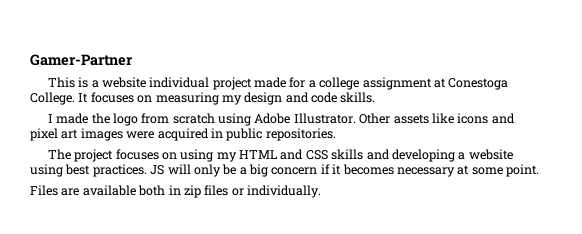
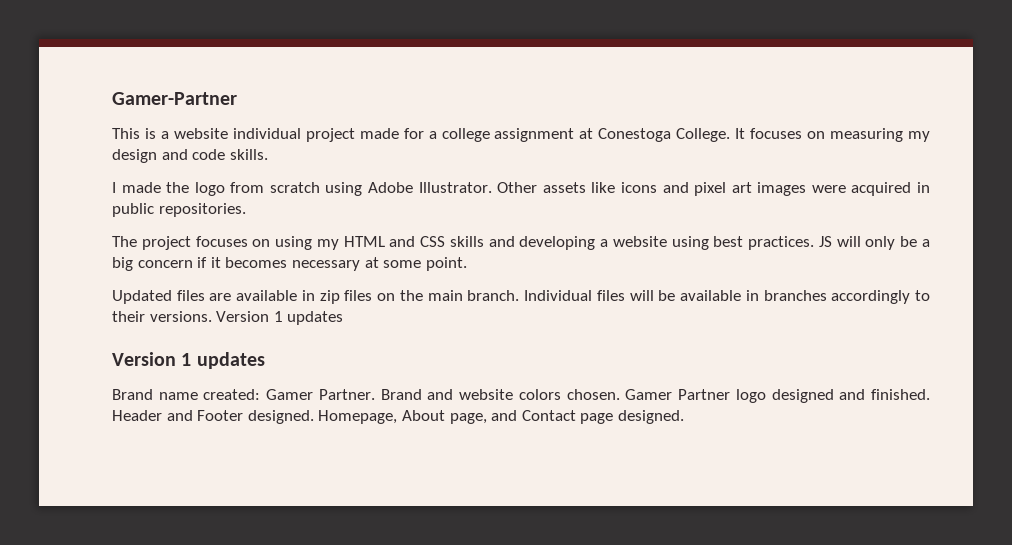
[30,185,58,196] Files -> [112,290,205,304] Updated files
[138,185,166,196] both -> (298, 295) none
[231,185,321,198] or individually. -> [377,290,930,304] [112,311,344,325] [112,352,265,369] [112,389,931,403] [112,410,684,424] on the main branch. Individual files will be available in branches accordingly to their versions. Version 1 updates // Version 1 updates // Brand name created: Gamer Partner. Brand and website colors chosen. Gamer Partner logo designed and finished. Header and Footer designed. Homepage, About page, and Contact page designed.

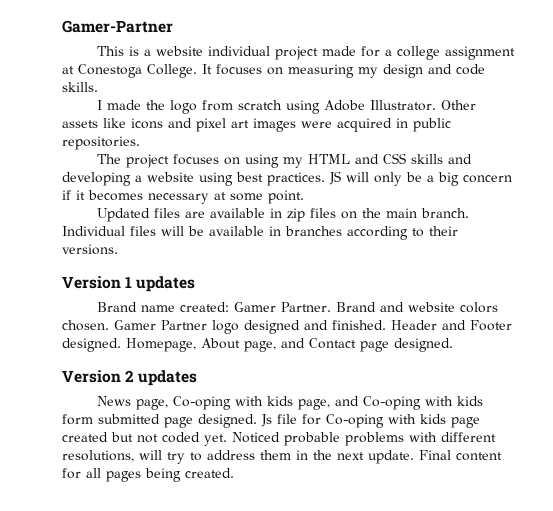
[831,290,911,304] accordingly -> [347,226,408,240] according
[216,311,344,325] Version 1 updates -> (118, 249) none
(684, 417) none -> [62,370,198,386] [96,396,483,410] [62,414,480,428] [62,432,496,446] [62,450,502,464] [62,468,234,482] // Version 2 updates // News page, Co-oping with kids page, and Co-oping with kids form submitted page designed. Js file for Co-oping with kids page created but not coded yet. Noticed probable problems with different resolutions, will try to address them in the next update. Final content for all pages being created.

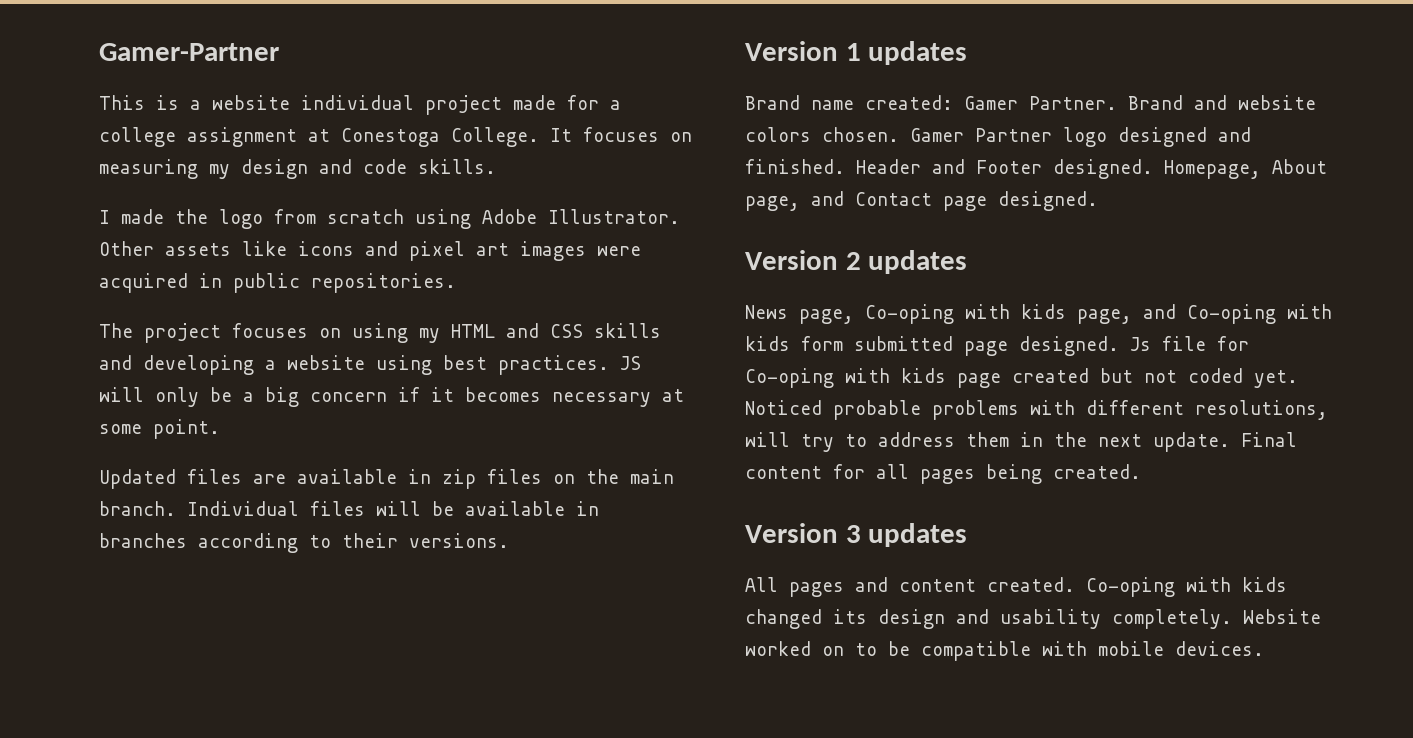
(234, 473) none -> [745,523,968,547] [745,577,1287,597] [745,609,1321,629] [745,641,1264,661] // Version 3 updates // All pages and content created. Co-oping with kids changed its design and usability completely. Website worked on to be compatible with mobile devices.

